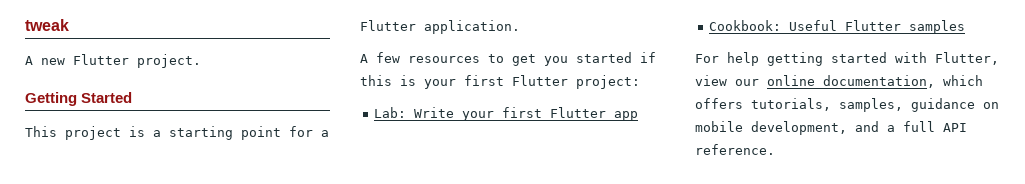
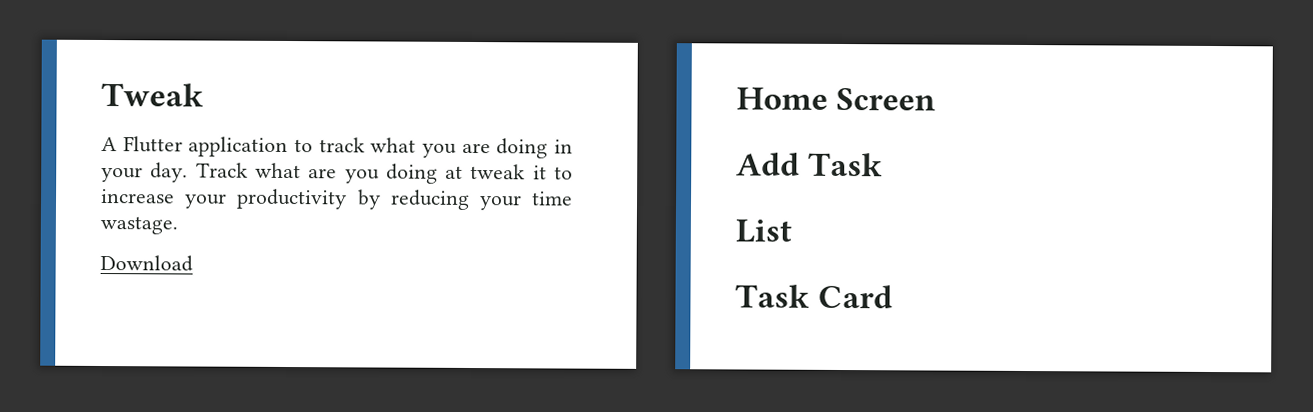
[25,19,69,31] [25,54,201,68] [25,92,133,106] [25,126,329,140] [360,20,520,34] [360,52,656,66] [360,75,640,89] [374,107,639,121] [709,20,966,34] [695,52,999,66] [695,75,983,88] [695,98,999,112] [695,121,967,135] [695,144,775,155] tweak // A new Flutter project. // Getting Started // This project is a starting point for a Flutter application. // A few resources to get you started if this is your first Flutter project: // Lab: Write your first Flutter app // Cookbook: Useful Flutter samples // For help getting started with Flutter, view our online documentation, which offers tutorials, samples, guidance on mobile development, and a full API reference. -> [101,82,204,107] [101,136,573,159] [101,162,573,184] [101,188,573,211] [100,215,178,235] [100,254,193,272] [736,87,937,111] [736,152,884,177] [735,219,792,243] [735,284,894,309] Tweak // A Flutter application to track what you are doing in your day. Track what are you doing at tweak it to increase your productivity by reducing your time wastage. // Download // Home Screen // Add Task // List // Task Card

